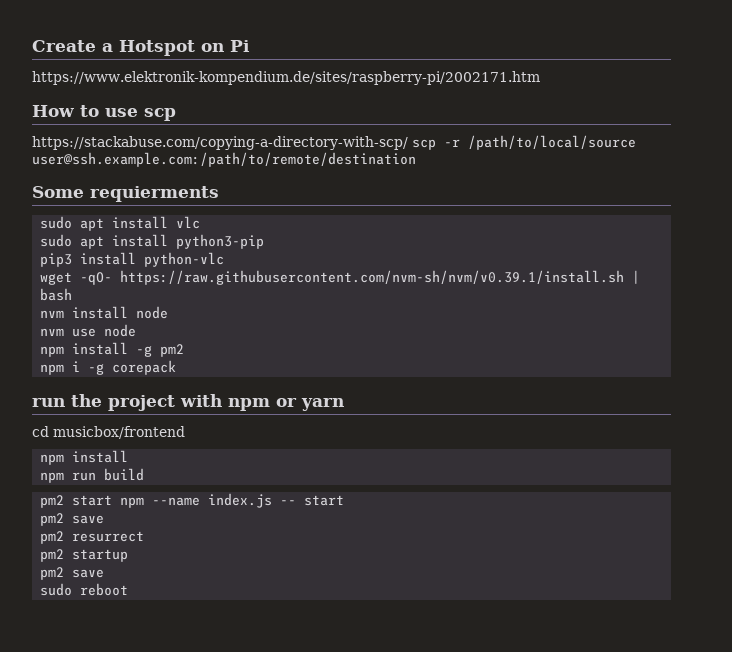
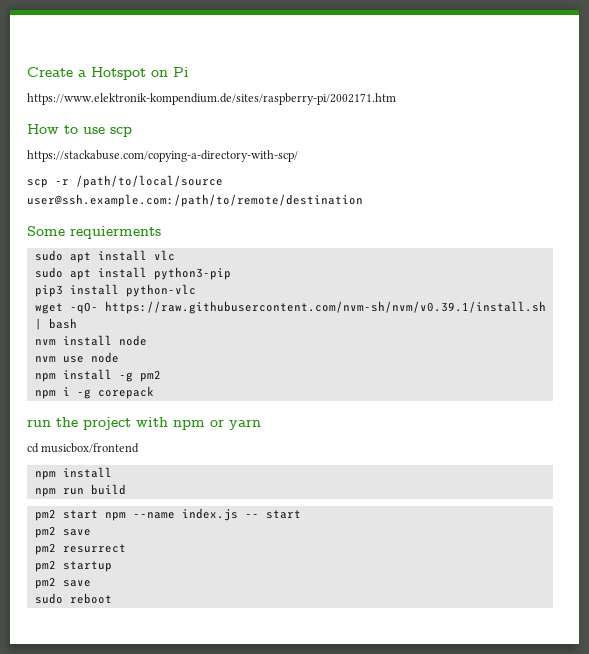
(408, 143) none -> (298, 156) //

